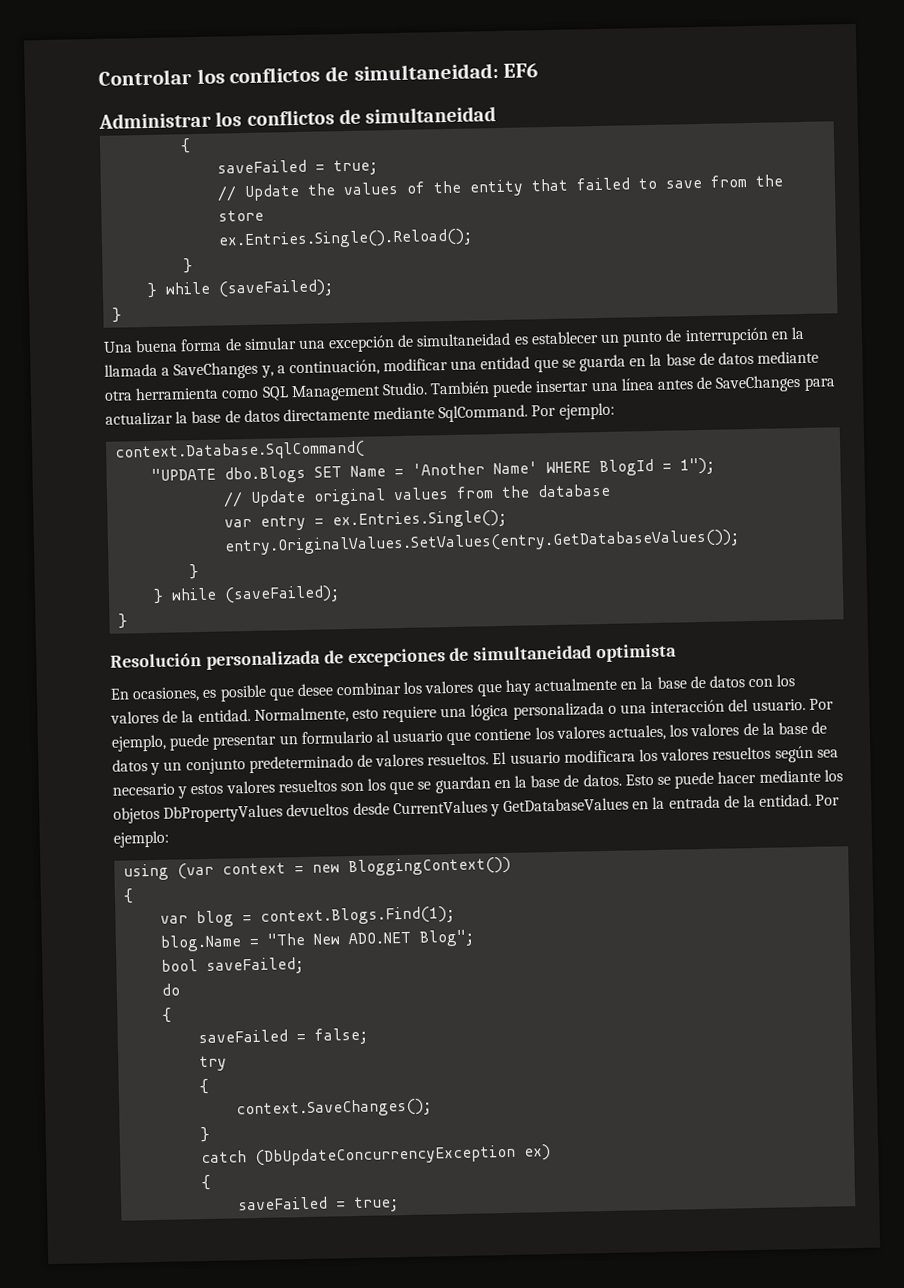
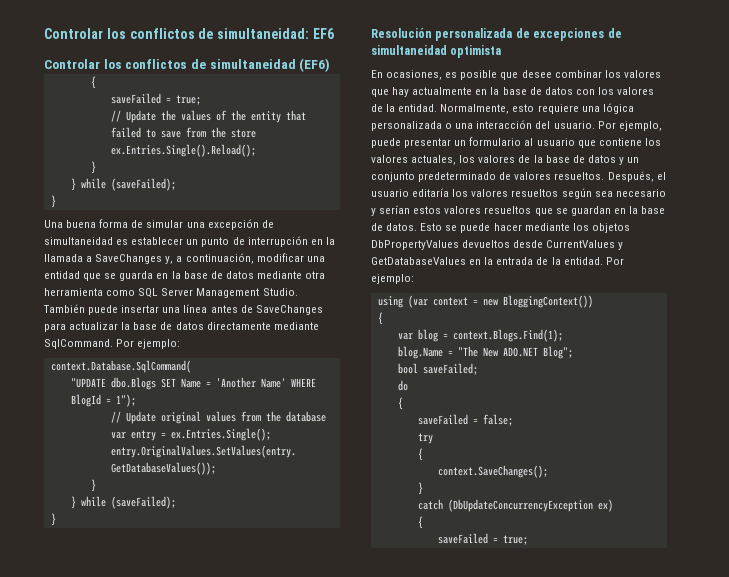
[98,111,212,129] Administrar -> [44,59,100,69] Controlar
(497, 115) none -> [299,58,331,72] (EF6)
(289, 393) none -> [161,288,194,296] Server
[492,749,636,765] El usuario modificara -> [607,171,666,182] [371,188,450,197] Después, el usuario editaría
(189, 792) none -> [379,205,411,214] serían
[339,778,387,792] son los -> (532, 210) none

